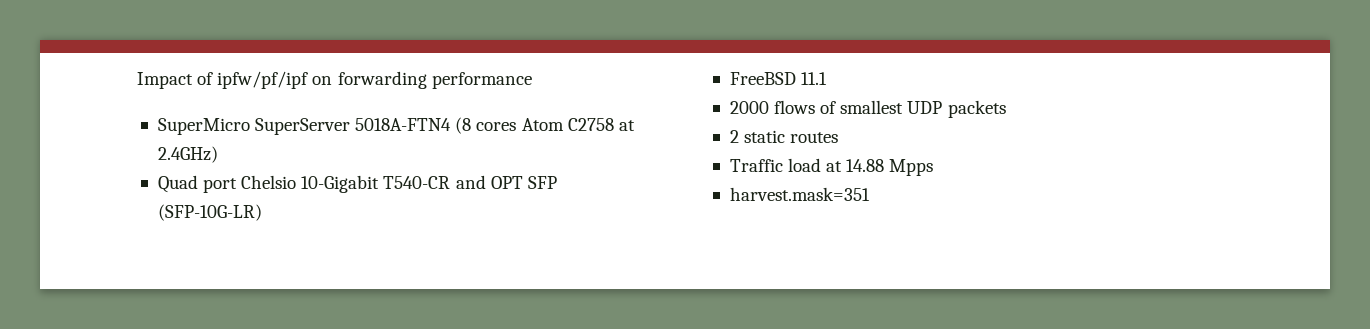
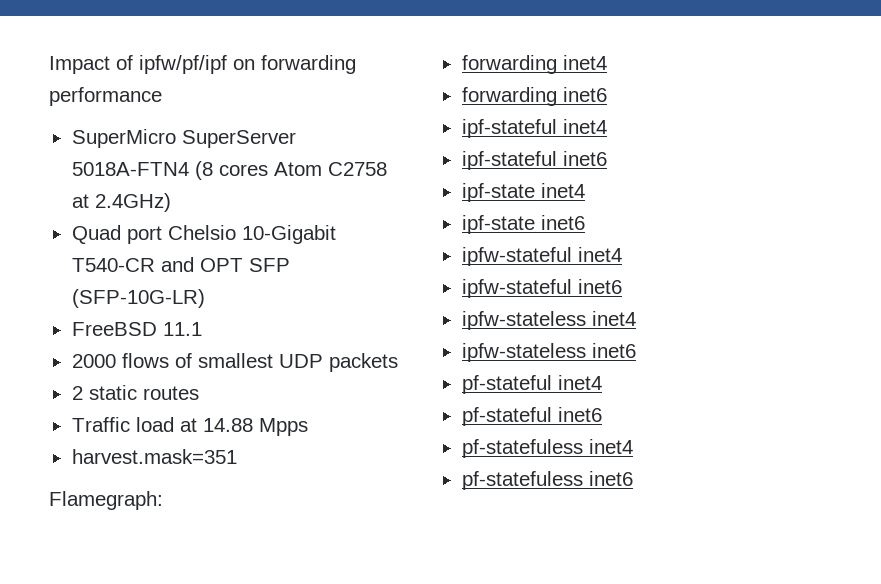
(870, 194) none -> [49,491,163,510] [461,55,607,74] [461,87,607,106] [461,119,607,138] [461,151,607,170] [461,183,585,202] [461,215,585,234] [461,247,622,266] [461,279,622,298] [461,311,636,330] [461,343,636,362] [461,375,602,394] [461,407,602,426] [461,439,633,458] [461,471,633,490] // Flamegraph: // forwarding inet4 // forwarding inet6 // ipf-stateful inet4 // ipf-stateful inet6 // ipf-state inet4 // ipf-state inet6 // ipfw-stateful inet4 // ipfw-stateful inet6 // ipfw-stateless inet4 // ipfw-stateless inet6 // pf-stateful inet4 // pf-stateful inet6 // pf-statefuless inet4 // pf-statefuless inet6

